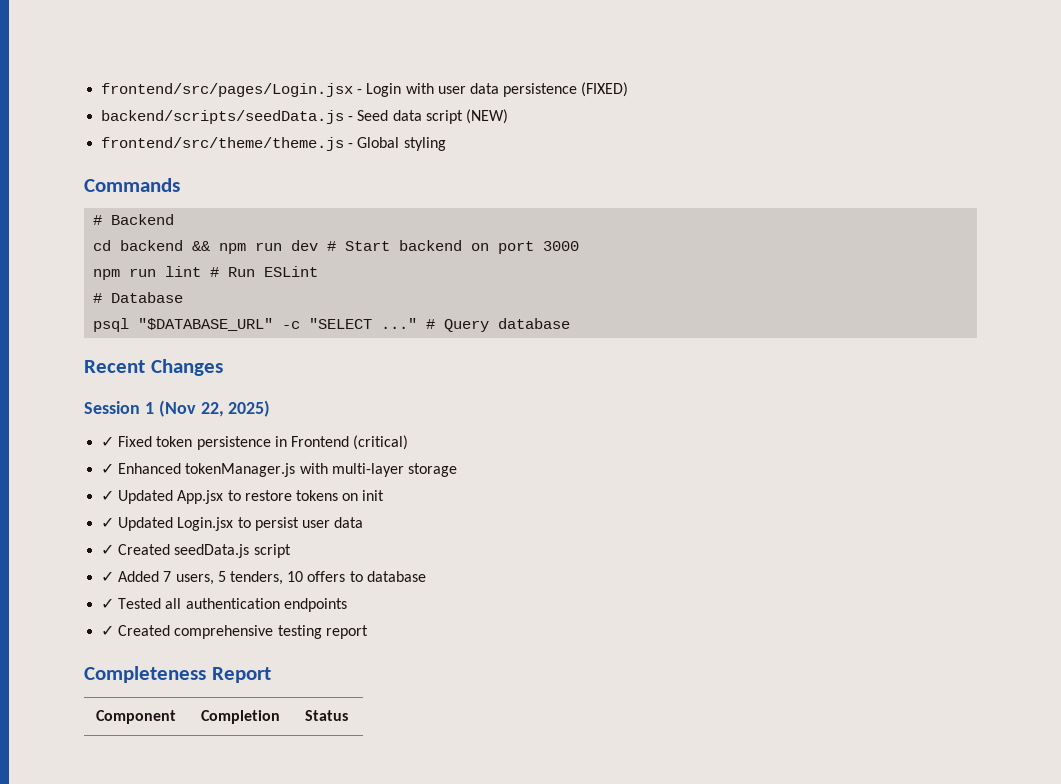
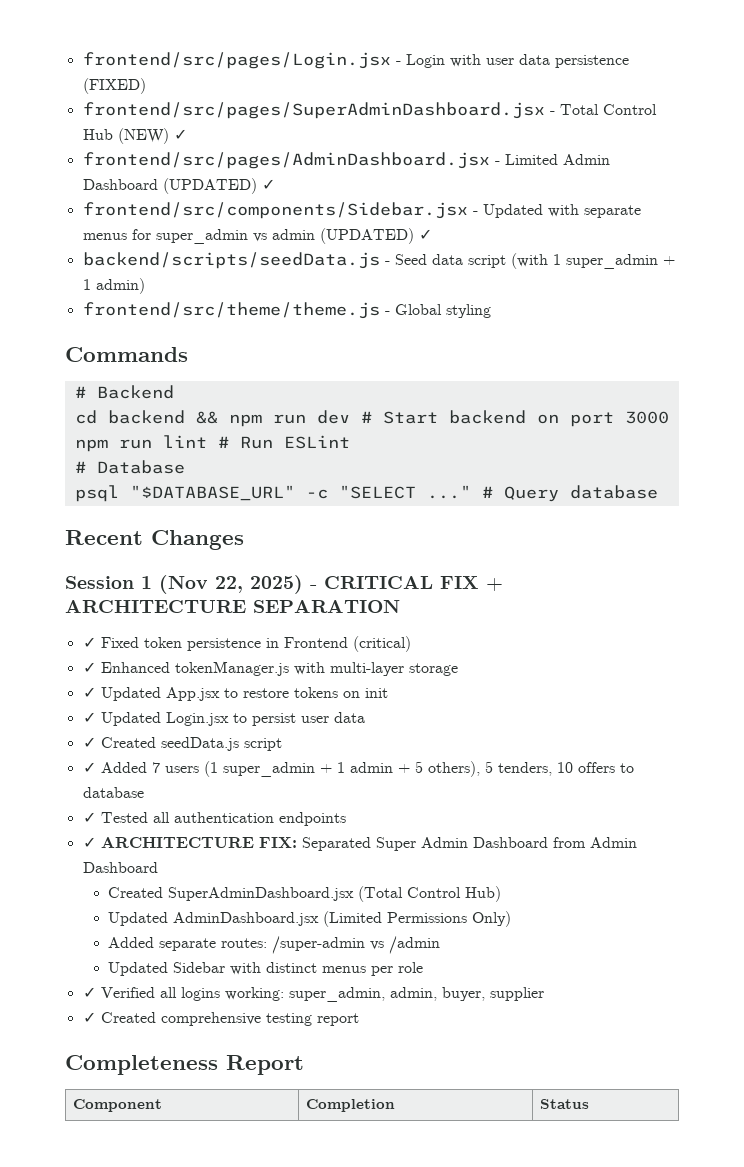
(629, 89) none -> [82,102,657,119] [82,128,187,144] [82,152,610,169] [82,178,275,194] [82,202,641,219] [82,228,432,244] // frontend/src/pages/SuperAdminDashboard.jsx - Total Control Hub (NEW) ✓ // frontend/src/pages/AdminDashboard.jsx - Limited Admin Dashboard (UPDATED) ✓ // frontend/src/components/Sidebar.jsx - Updated with separate menus for super_admin vs admin (UPDATED) ✓
[465,109,508,124] (NEW) -> [510,253,675,269] [82,278,145,294] (with 1 super_admin + 1 admin)
(271, 408) none -> [310,576,503,591] [65,600,400,613] - CRITICAL FIX + ARCHITECTURE SEPARATION
[175,574,214,585] users, -> [164,761,480,777] users (1 super_admin + 1 admin + 5 others),
(347, 605) none -> [82,837,637,851] [82,862,158,873] [108,886,502,902] [108,911,512,927] [108,936,441,954] [108,962,424,976] [82,987,544,1002] // ✓ ARCHITECTURE FIX: Separated Super Admin Dashboard from Admin Dashboard // Created SuperAdminDashboard.jsx (Total Control Hub) // Updated AdminDashboard.jsx (Limited Permissions Only) // Added separate routes: /super-admin vs /admin // Updated Sidebar with distinct menus per role // ✓ Verified all logins working: super_admin, admin, buyer, supplier

